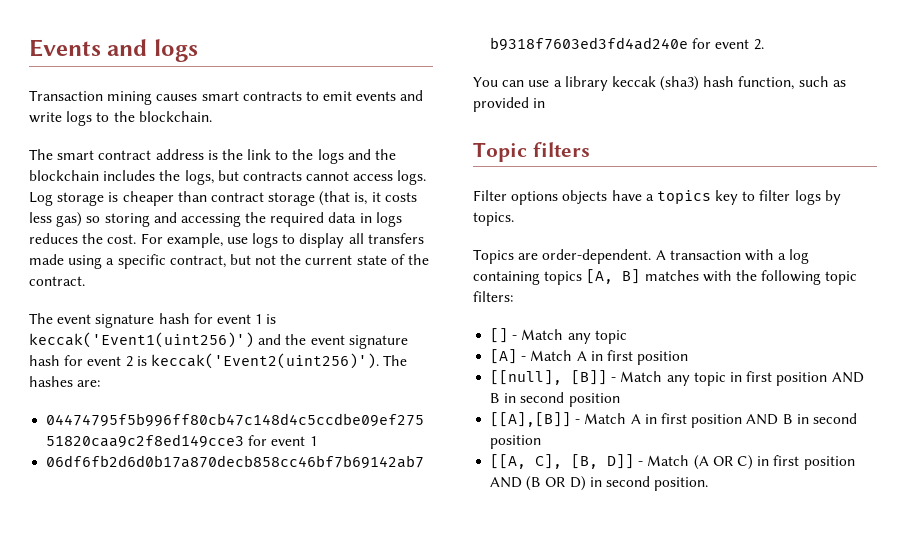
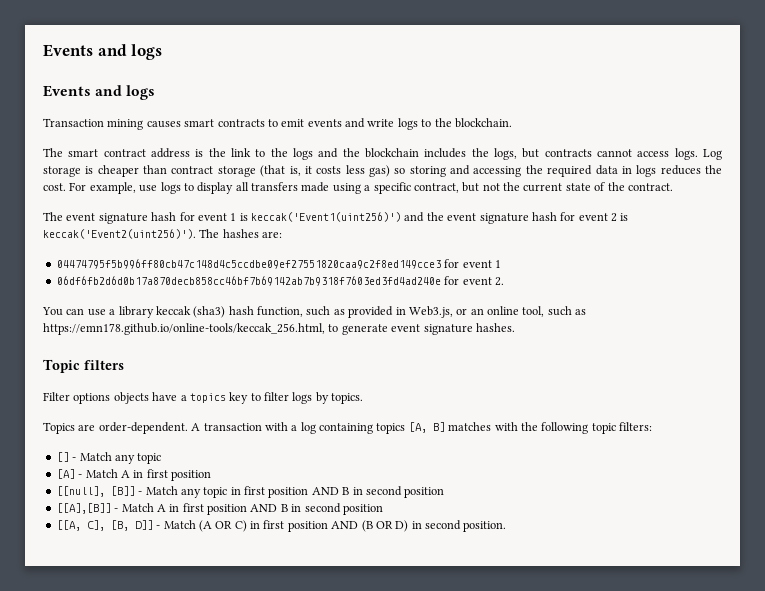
[29,39,198,62] Events and logs -> [43,44,163,60] [43,85,156,100] Events and logs // Events and logs
(546, 103) none -> [408,306,587,318] [43,323,515,335] Web3.js, or an online tool, such as https://emn178.github.io/online-tools/keccak_256.html, to generate event signature hashes.

